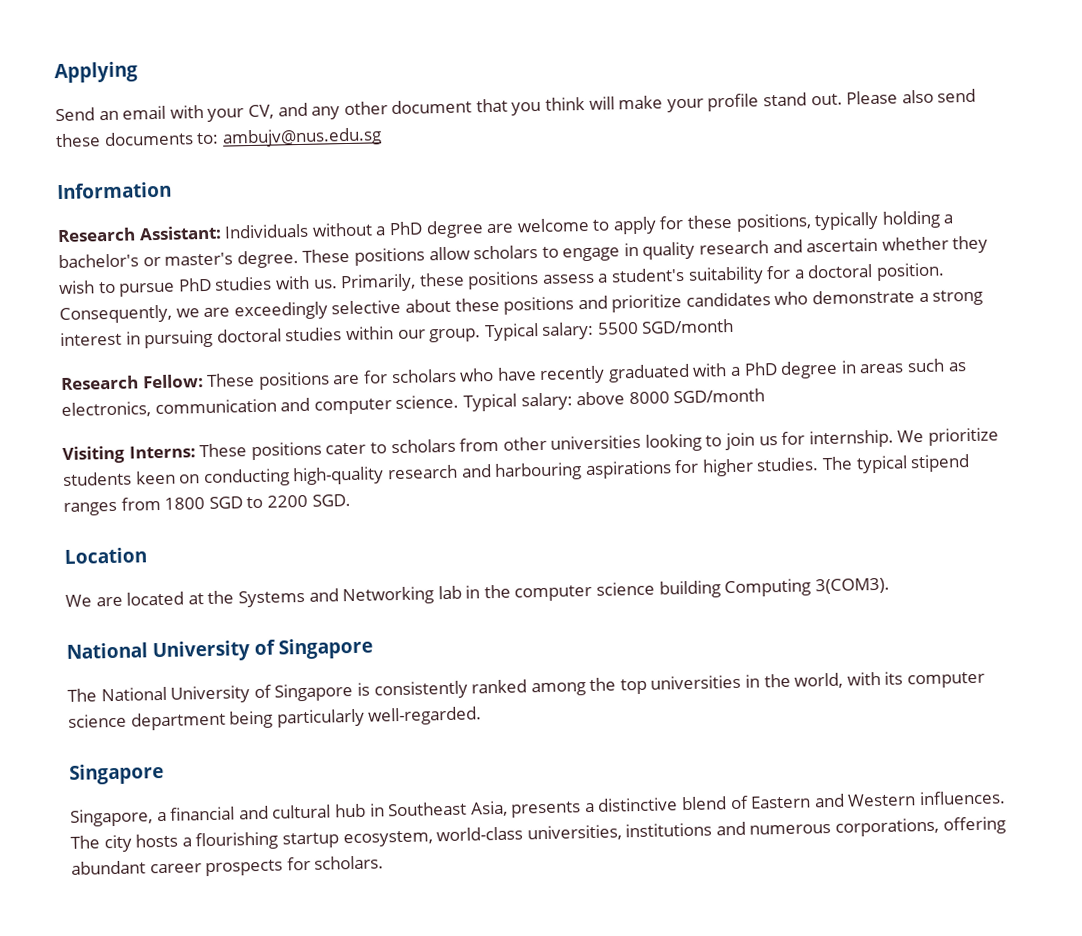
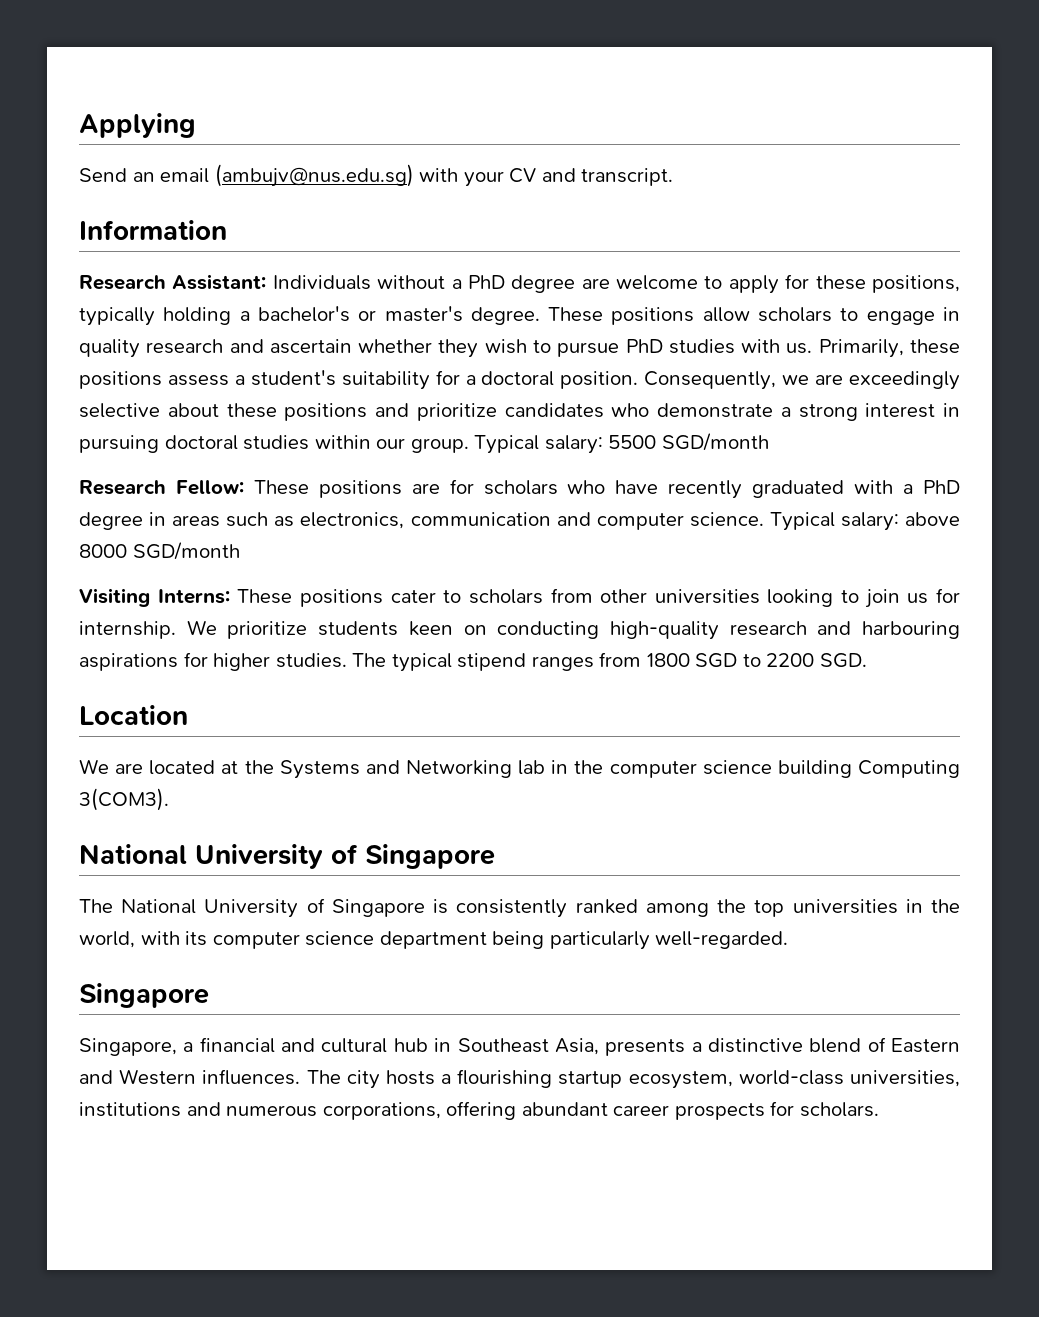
(167, 112) none -> [214,164,414,187] (ambujv@nus.edu.sg)
[247,88,977,120] [55,127,382,148] CV, and any other document that you think will make your profile stand out. Please also send these documents to: ambujv@nus.edu.sg -> [509,168,674,186] CV and transcript.

